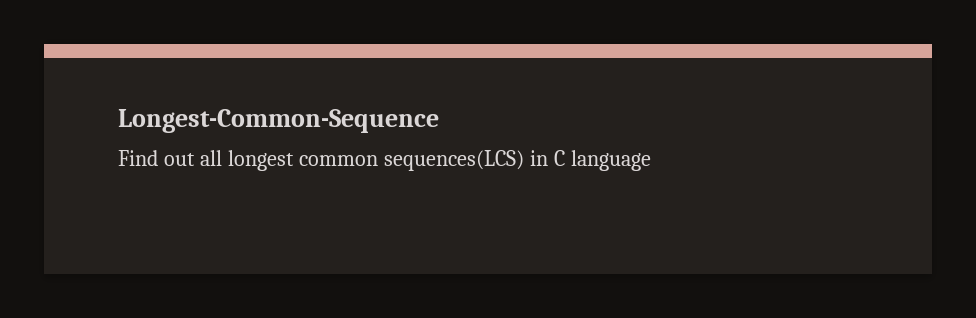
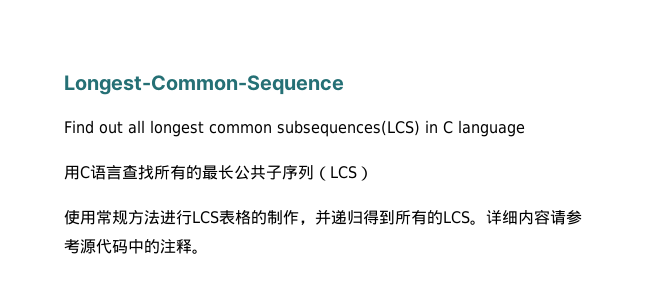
[383,150,524,171] sequences(LCS) -> [276,120,420,137] subsequences(LCS)
(651, 160) none -> [64,165,373,181] [64,209,582,225] [64,239,208,254] // 用C语言查找所有的最长公共子序列（LCS） // 使用常规方法进行LCS表格的制作，并递归得到所有的LCS。详细内容请参考源代码中的注释。

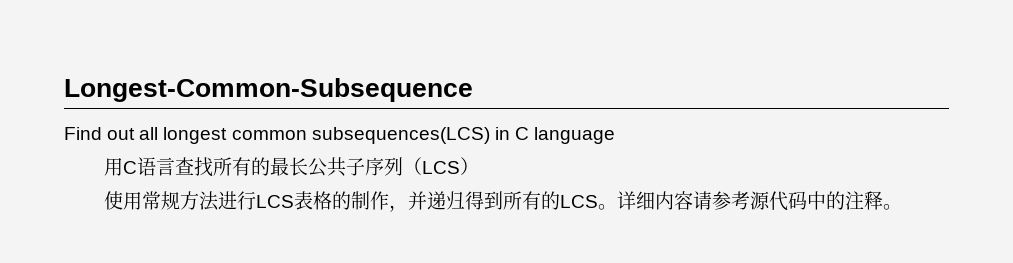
[64,75,344,95] Longest-Common-Sequence -> [64,78,473,102] Longest-Common-Subsequence

